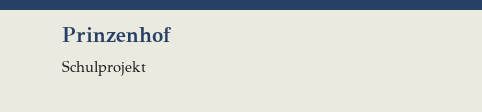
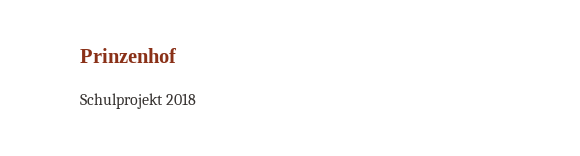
(146, 68) none -> [166,93,197,105] 2018

